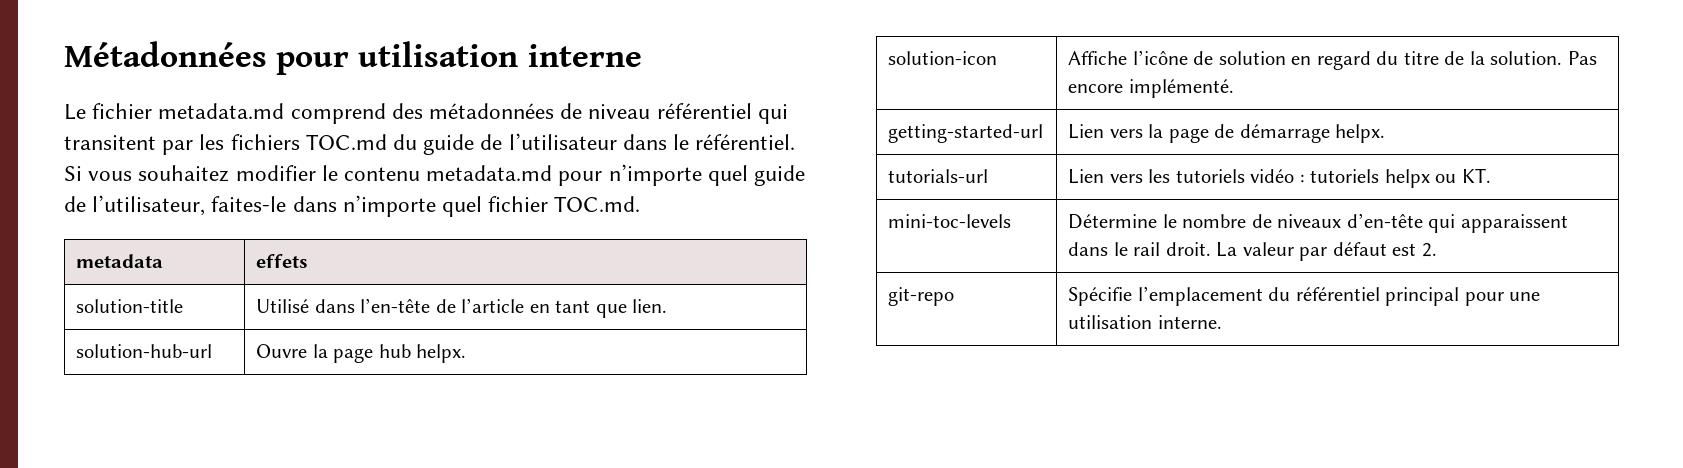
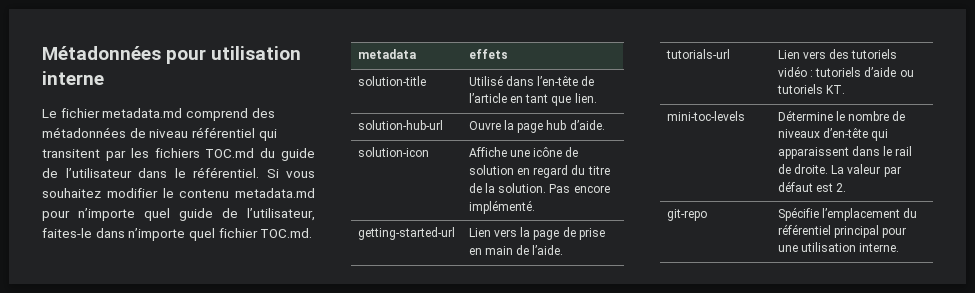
[416,344,467,363] helpx. -> [569,120,605,130] d’aide.
[1132,50,1188,65] l’icône -> [509,147,563,157] une icône
[1239,124,1386,143] démarrage helpx. -> [578,228,605,240] [468,245,564,255] prise en main de l’aide.
[1148,169,1171,183] les -> [829,49,850,59] des
[1384,169,1457,188] helpx ou -> [864,67,914,77] [776,84,823,94] d’aide ou tutoriels
[1165,242,1211,256] droit. -> [777,164,828,174] de droite.

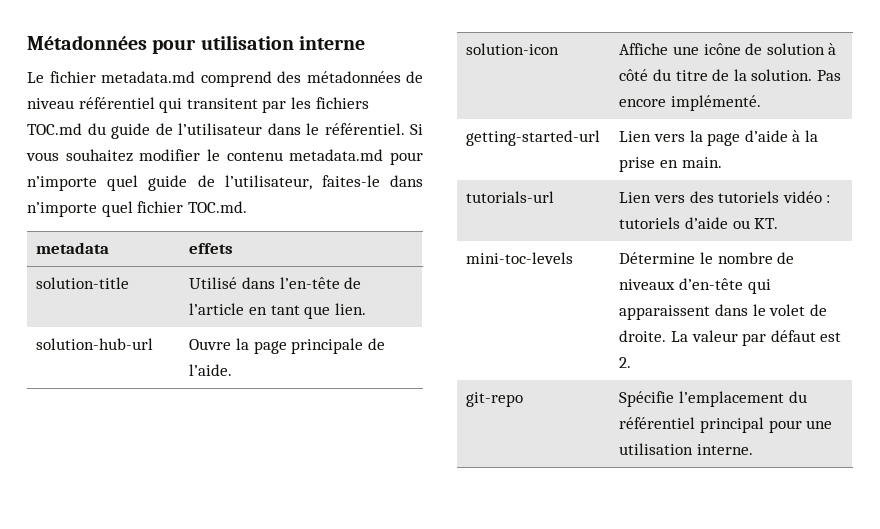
[546,120,605,130] hub d’aide. -> [291,338,385,354] [189,364,233,376] principale de l’aide.
[516,165,569,178] en regard -> [828,43,837,55] [619,69,649,81] à côté
[562,227,605,240] [468,245,564,255] de prise en main de l’aide. -> [744,130,819,142] [619,157,722,172] d’aide à la prise en main.
[776,84,823,94] tutoriels -> (750, 224) none
[895,146,913,156] rail -> [769,304,806,316] volet

